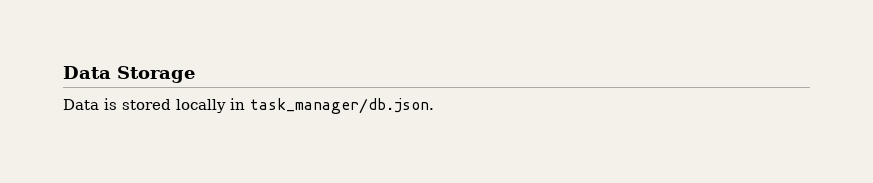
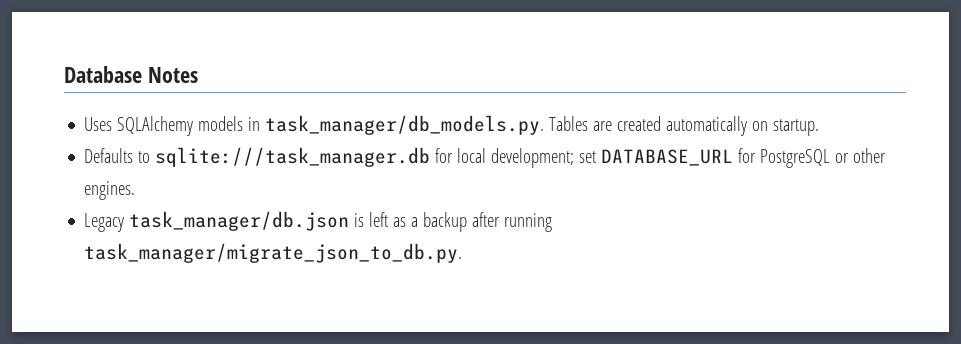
[63,66,195,83] [63,98,434,114] Data Storage // Data is stored locally in task_manager/db.json. -> [64,66,198,83] [84,115,820,136] [84,147,887,168] [84,181,136,200] [84,211,553,232] [84,243,463,263] Database Notes // Uses SQLAlchemy models in task_manager/db_models.py. Tables are created automatically on startup. // Defaults to sqlite:///task_manager.db for local development; set DATABASE_URL for PostgreSQL or other engines. // Legacy task_manager/db.json is left as a backup after running task_manager/migrate_json_to_db.py.

